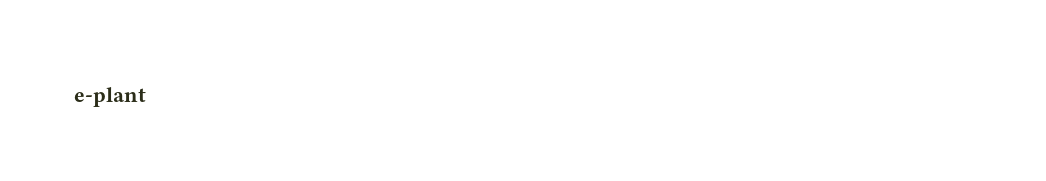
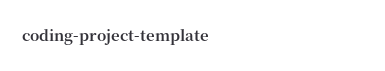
[74,87,146,107] e-plant -> [22,28,209,45] coding-project-template

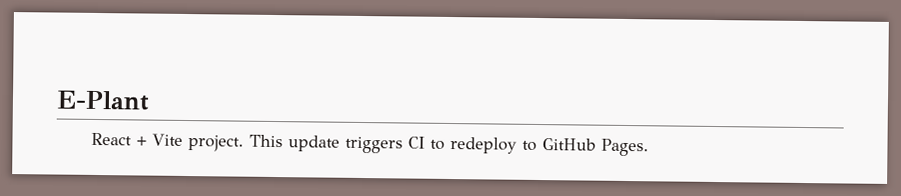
[22,28,209,45] coding-project-template -> [56,90,150,111] [91,132,650,157] E-Plant // React + Vite project. This update triggers CI to redeploy to GitHub Pages.

